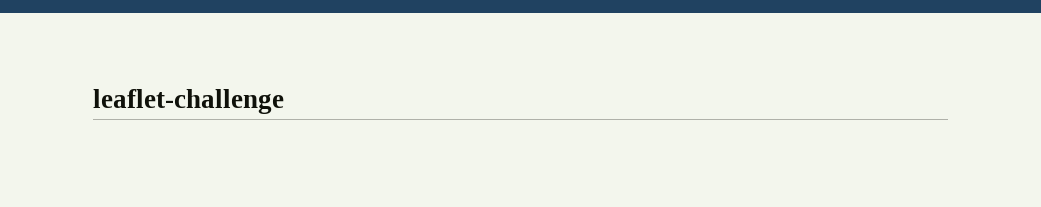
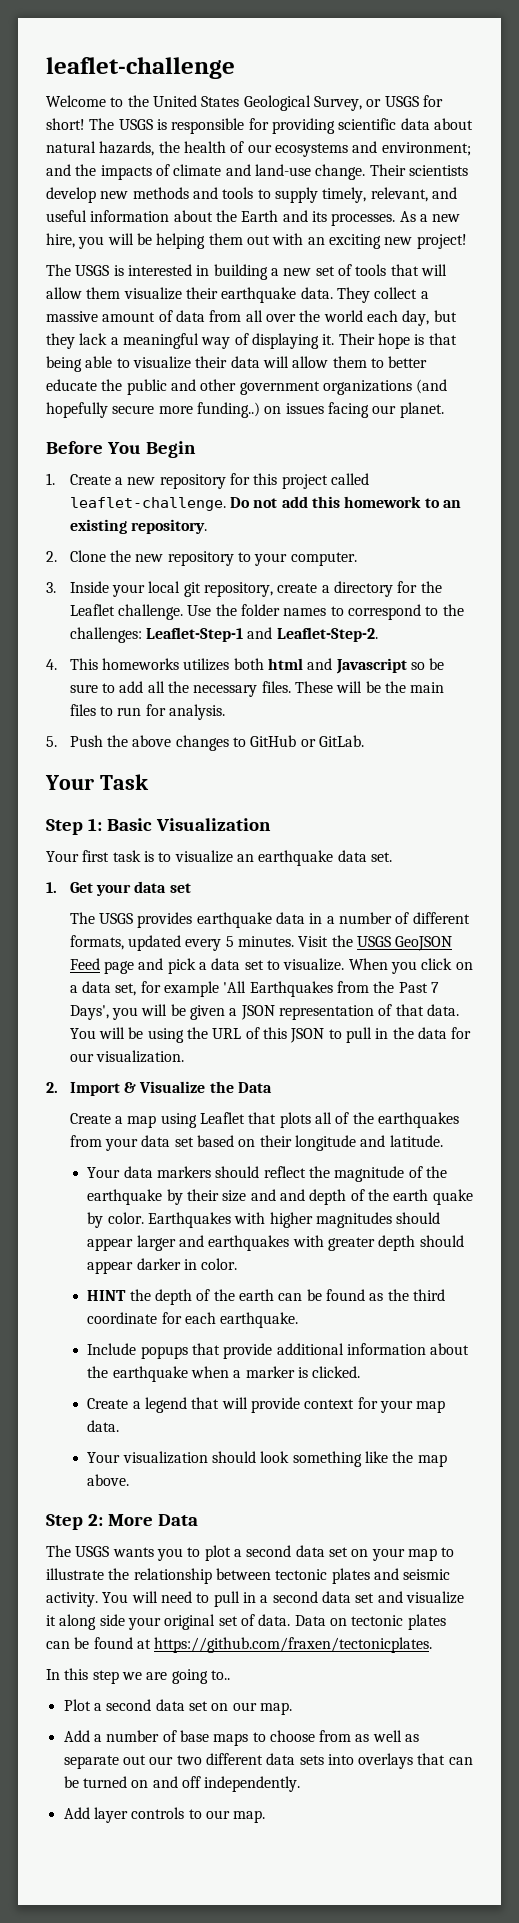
(284, 101) none -> [46,95,443,111] [46,118,473,134] [46,141,471,157] [46,164,468,180] [46,187,457,203] [46,210,461,226] [46,233,467,249] [46,264,447,280] [46,287,429,303] [46,310,457,326] [46,333,457,349] [46,356,428,372] [46,379,448,395] [46,402,444,418] [46,441,196,458] [46,473,370,489] [69,496,462,511] [69,519,208,534] [46,550,357,566] [46,581,442,597] [69,604,464,620] [69,627,378,643] [46,658,445,674] [69,681,445,697] [69,704,226,720] [46,735,365,751] [45,774,149,790] [46,818,271,835] [46,850,392,866] [46,881,191,896] [69,912,470,928] [69,935,453,951] [69,958,473,974] [69,981,440,997] [69,1004,460,1020] [69,1027,472,1043] [69,1050,185,1063] [46,1081,273,1096] [69,1112,460,1128] [69,1135,443,1151] [87,1166,447,1182] [87,1189,473,1205] [87,1212,441,1228] [87,1235,464,1251] [87,1258,238,1274] [87,1289,445,1305] [87,1312,299,1328] [87,1343,470,1359] [87,1366,361,1382] [87,1397,446,1413] [87,1420,120,1432] [87,1451,447,1467] [87,1474,130,1486] [46,1514,198,1530] [46,1545,455,1561] [46,1568,451,1584] [46,1591,464,1607] [46,1614,446,1630] [46,1637,433,1653] [46,1668,230,1684] [63,1699,292,1715] [63,1730,420,1746] [63,1753,473,1769] [63,1776,301,1792] [63,1807,266,1823] // Welcome to the United States Geological Survey, or USGS for short! The USGS is responsible for providing scientific data about natural hazards, the health of our ecosystems and environment; and the impacts of climate and land-use change. Their scientists develop new methods and tools to supply timely, relevant, and useful information about the Earth and its processes. As a new hire, you will be helping them out with an exciting new project! // The USGS is interested in building a new set of tools that will allow them visualize their earthquake data. They collect a massive amount of data from all over the world each day, but they lack a meaningful way of displaying it. Their hope is that being able to visualize their data will allow them to better educate the public and other government organizations (and hopefully secure more funding..) on issues facing our planet. // Before You Begin // 1. Create a new repository for this project called leaflet-challenge. Do not add this homework to an existing repository. // 2. Clone the new repository to your computer. // 3. Inside your local git repository, create a directory for the Leaflet challenge. Use the folder names to correspond to the challenges: Leaflet-Step-1 and Leaflet-Step-2. // 4. This homeworks utilizes both html and Javascript so be sure to add all the necessary files. These will be the main files to run for analysis. // 5. Push the above changes to GitHub or GitLab. // Your Task // Step 1: Basic Visualization // Your first task is to visualize an earthquake data set. // 1. Get your data set // The USGS provides earthquake data in a number of different formats, updated every 5 minutes. Visit the USGS GeoJSON Feed page and pick a data set to visualize. When you click on a data set, for example 'All Earthquakes from the Past 7 Days', you will be given a JSON representation of that data. You will be using the URL of this JSON to pull in the data for our visualization. // 2. Import & Visualize the Data // Create a map using Leaflet that plots all of the earthquakes from your data set based on their longitude and latitude. // Your data markers should reflect the magnitude of the earthquake by their size and and depth of the earth quake by color. Earthquakes with higher magnitudes should appear larger and earthquakes with greater depth should appear darker in color. // HINT the depth of the earth can be found as the third coordinate for each earthquake. // Include popups that provide additional information about the earthquake when a marker is clicked. // Create a legend that will provide context for your map data. // Your visualization should look something like the map above. // Step 2: More Data // The USGS wants you to plot a second data set on your map to illustrate the relationship between tectonic plates and seismic activity. You will need to pull in a second data set and visualize it along side your original set of data. Data on tectonic plates can be found at https://github.com/fraxen/tectonicplates. // In this step we are going to.. // Plot a second data set on our map. // Add a number of base maps to choose from as well as separate out our two different data sets into overlays that can be turned on and off independently. // Add layer controls to our map.

